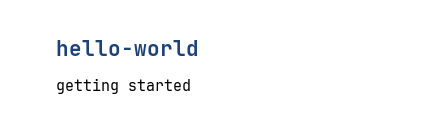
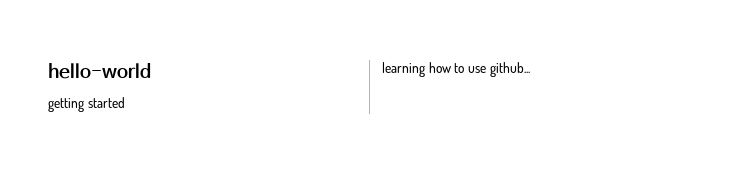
(191, 85) none -> [382,62,530,77] // learning how to use github...

